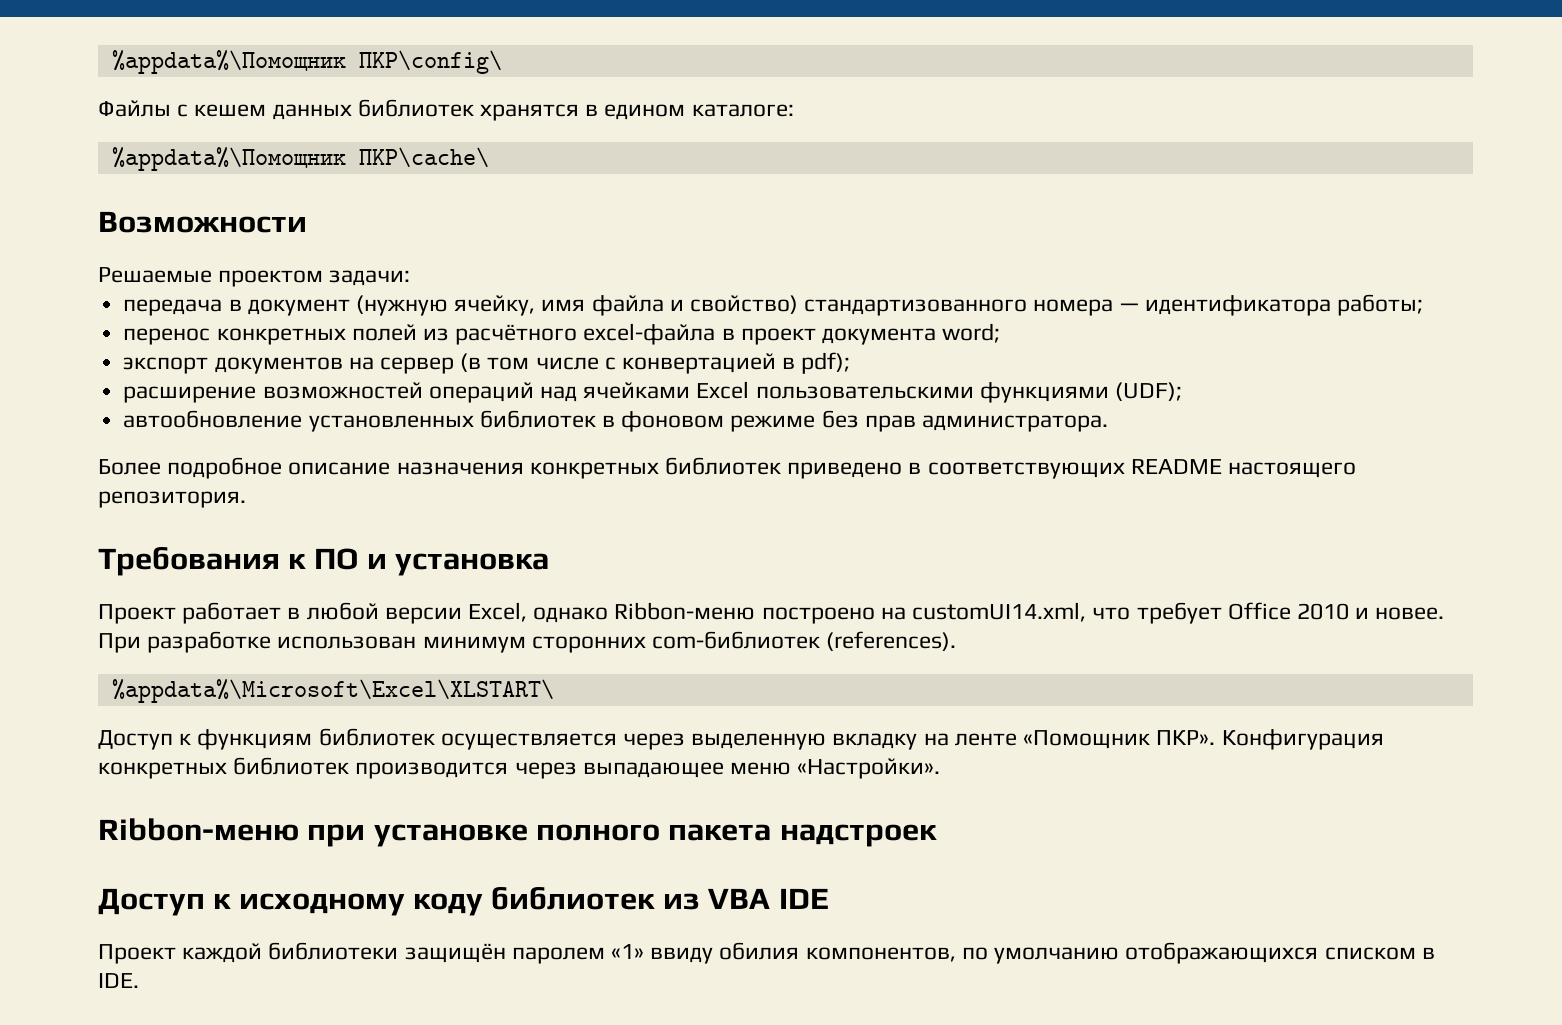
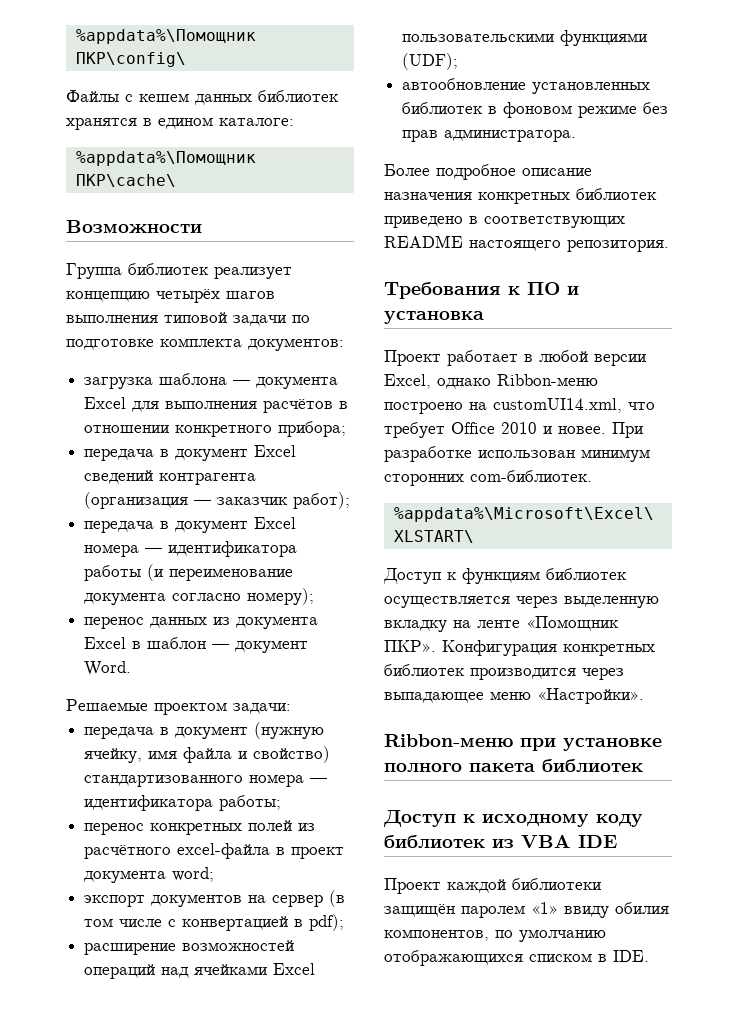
(307, 222) none -> [66,263,292,279] [66,289,275,303] [66,312,310,326] [66,338,344,351] [84,373,339,389] [84,397,349,413] [84,421,347,437] [84,445,297,461] [84,470,257,485] [84,492,351,509] [84,517,297,533] [84,541,298,557] [84,564,294,581] [84,588,315,605] [84,616,319,629] [84,637,309,653] [84,661,132,676] // Группа библиотек реализует концепцию четырёх шагов выполнения типовой задачи по подготовке комплекта документов: // загрузка шаблона — документа Excel для выполнения расчётов в отношении конкретного прибора; // передача в документ Excel сведений контрагента (организация — заказчик работ); // передача в документ Excel номера — идентификатора работы (и переименование документа согласно номеру); // перенос данных из документа Excel в шаблон — документ Word.
[652,631,957,651] com-библиотек (references). -> [470,470,592,482] com-библиотек.
[779,824,937,847] надстроек -> [542,759,643,772] библиотек

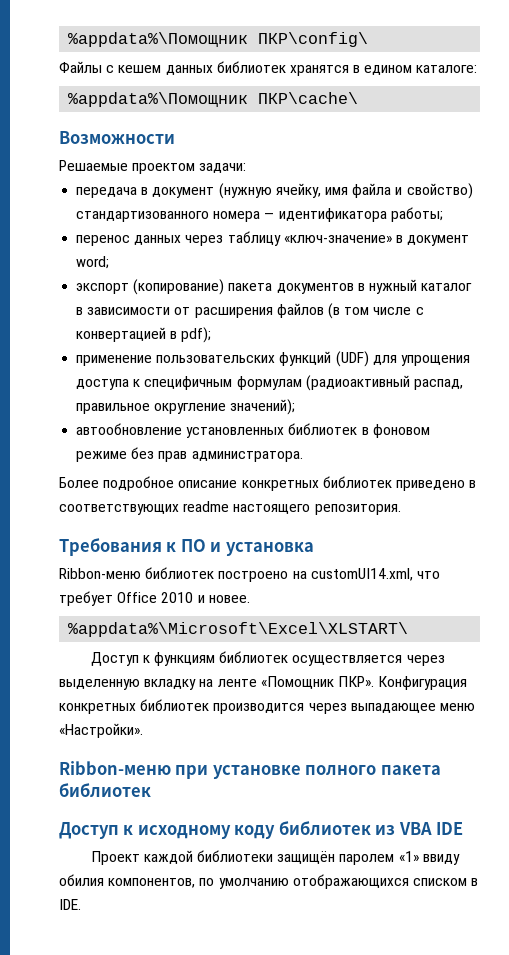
[66,263,292,279] [66,289,275,303] [66,312,310,326] [66,338,344,351] [84,373,339,389] [84,397,349,413] [84,421,347,437] [84,445,297,461] [84,470,257,485] [84,492,351,509] [84,517,297,533] [84,541,298,557] [84,564,294,581] [84,588,315,605] [84,616,319,629] [84,637,309,653] [84,661,132,676] // Группа библиотек реализует концепцию четырёх шагов выполнения типовой задачи по подготовке комплекта документов: // загрузка шаблона — документа Excel для выполнения расчётов в отношении конкретного прибора; // передача в документ Excel сведений контрагента (организация — заказчик работ); // передача в документ Excel номера — идентификатора работы (и переименование документа согласно номеру); // перенос данных из документа Excel в шаблон — документ Word. -> (175, 137) none
[150,820,316,835] [84,843,345,859] [84,867,215,883] [84,894,324,907] конкретных полей из расчётного excel-файла в проект документа word; // экспорт документов на сервер -> [134,231,470,246] [76,256,110,269] [76,279,473,295] [76,303,324,318] данных через таблицу «ключ-значение» в документ word; // экспорт (копирование) пакета документов в нужный каталог в зависимости от расширения файлов
[84,940,295,955] [84,963,316,979] [402,30,648,46] [402,53,459,70] расширение возможностей операций над ячейками Excel пользовательскими функциями (UDF); -> [76,351,470,367] [76,375,463,391] [76,399,296,415] применение пользовательских функций (UDF) для упрощения доступа к специфичным формулам (радиоактивный распад, правильное округление значений);
[384,192,472,200] назначения -> (238, 484) none
[384,235,463,248] README -> [183,501,230,512] readme
[384,350,646,366] [384,374,598,389] Проект работает в любой версии Excel, однако Ribbon-меню -> [59,567,215,579] Ribbon-меню библиотек
[612,422,643,438] [384,446,650,462] [384,470,592,486] При разработке использован минимум сторонних com-библиотек. -> (250, 599) none

